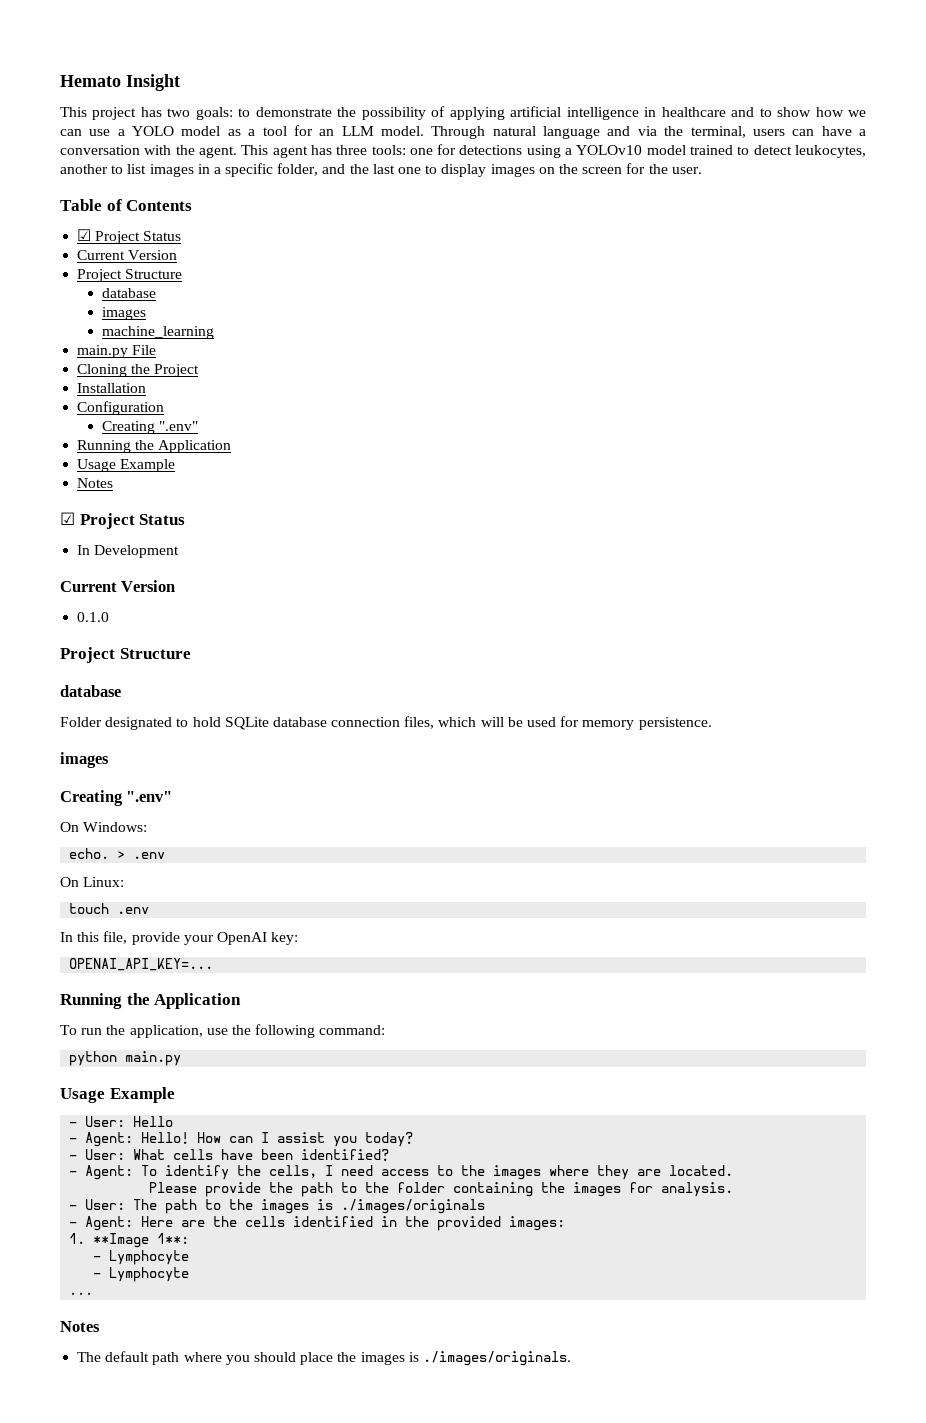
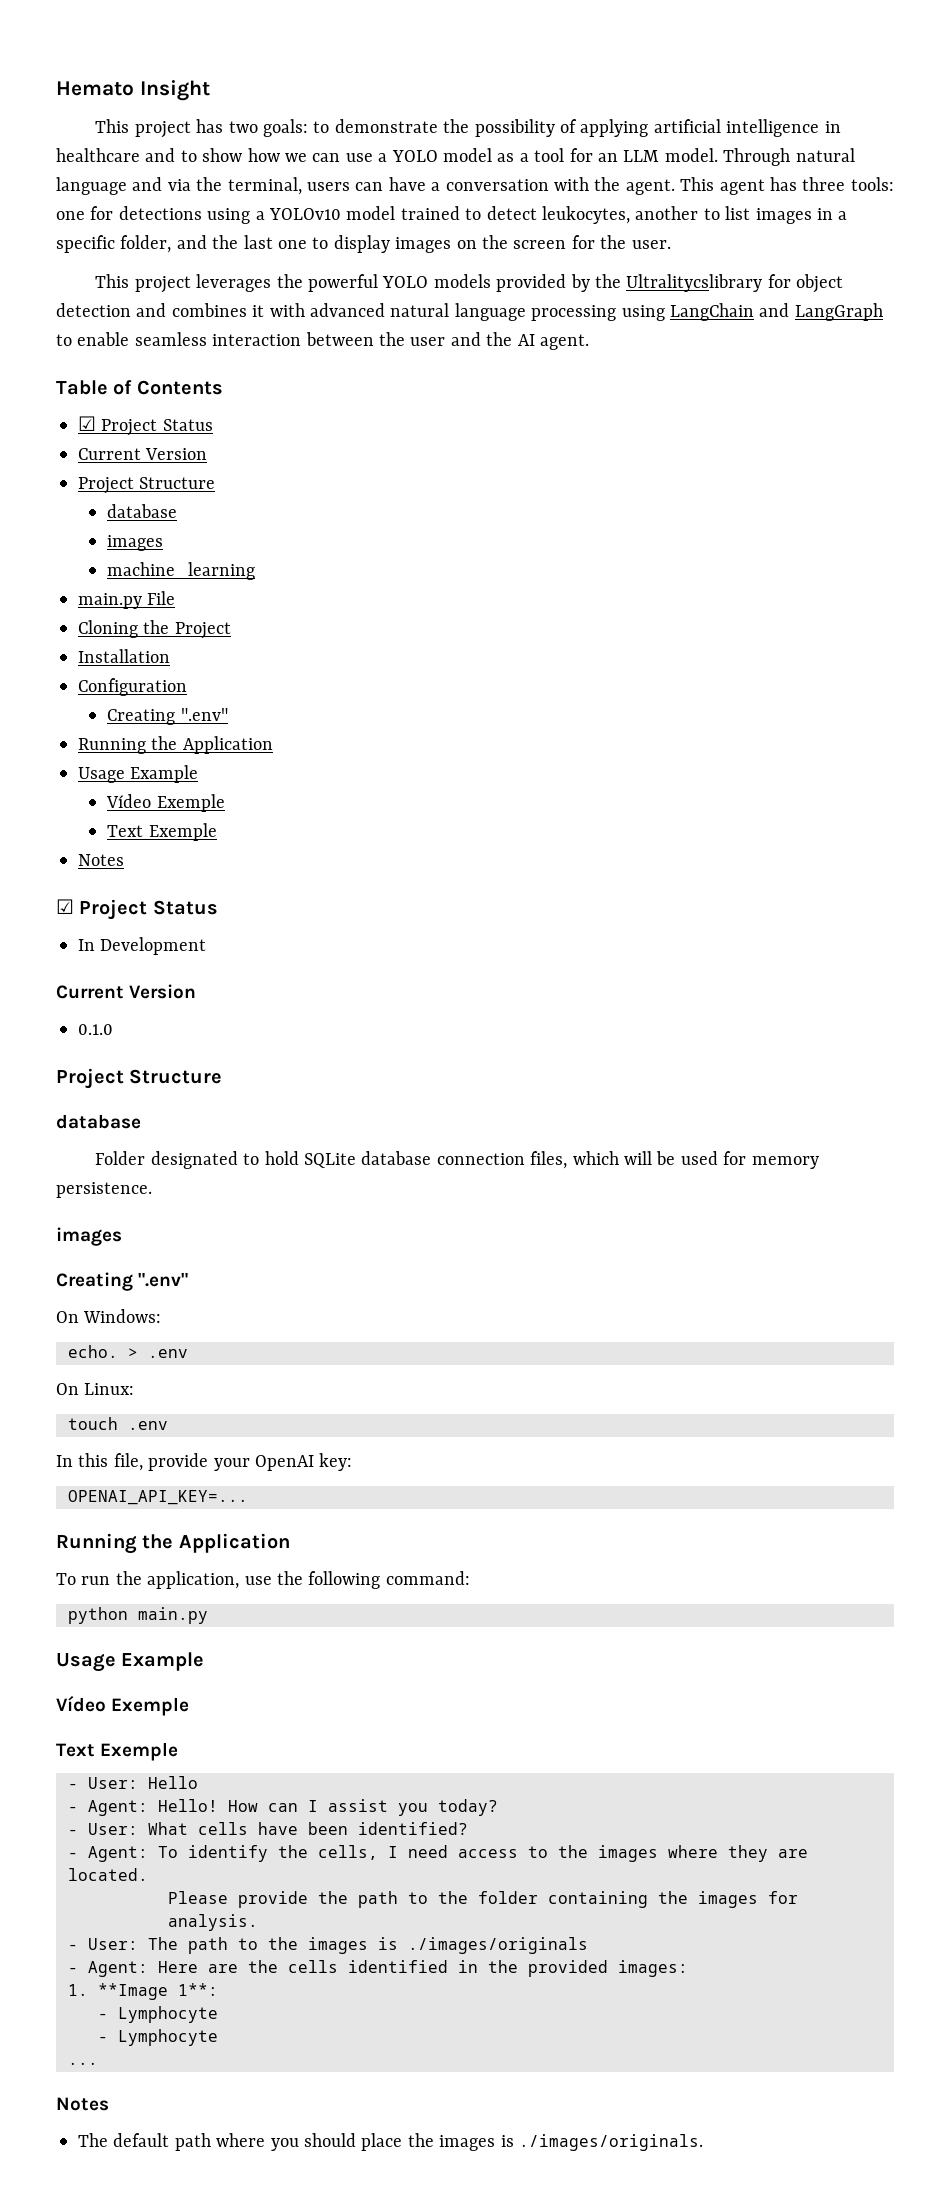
(702, 170) none -> [95,274,844,293] [56,303,883,321] [56,332,589,350] // This project leverages the powerful YOLO models provided by the Ultralitycslibrary for object detection and combines it with advanced natural language processing using LangChain and LangGraph to enable seamless interaction between the user and the AI agent.
(176, 465) none -> [106,794,225,812] [107,823,217,841] // Vídeo Exemple // Text Exemple
(175, 1095) none -> [56,1696,190,1716] [56,1742,179,1761] // Vídeo Exemple // Text Exemple

